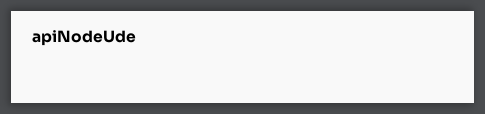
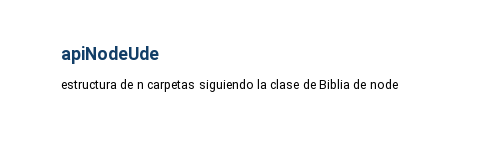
(136, 38) none -> [61,79,398,92] // estructura de n carpetas siguiendo la clase de Biblia de node

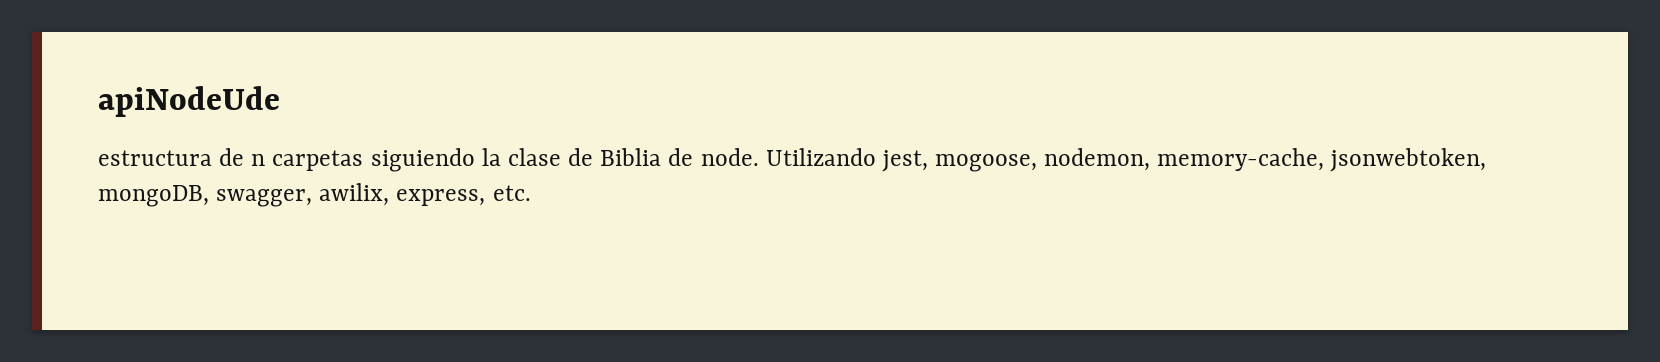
[369,79,398,89] node -> [700,148,1487,172] [98,183,531,207] node. Utilizando jest, mogoose, nodemon, memory-cache, jsonwebtoken, mongoDB, swagger, awilix, express, etc.

